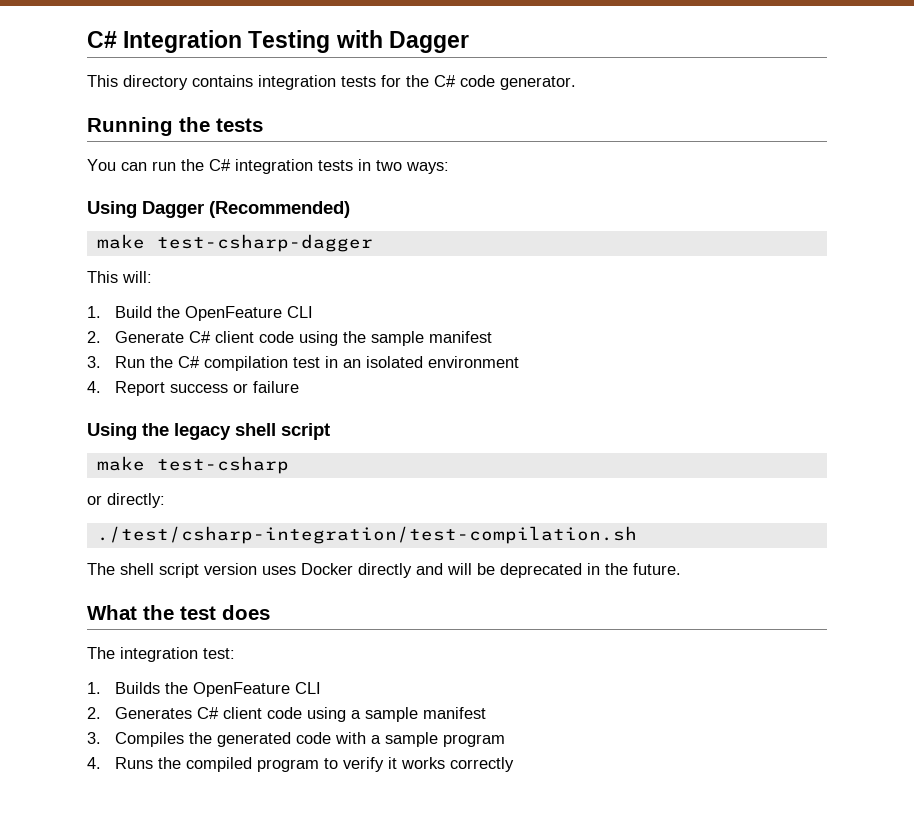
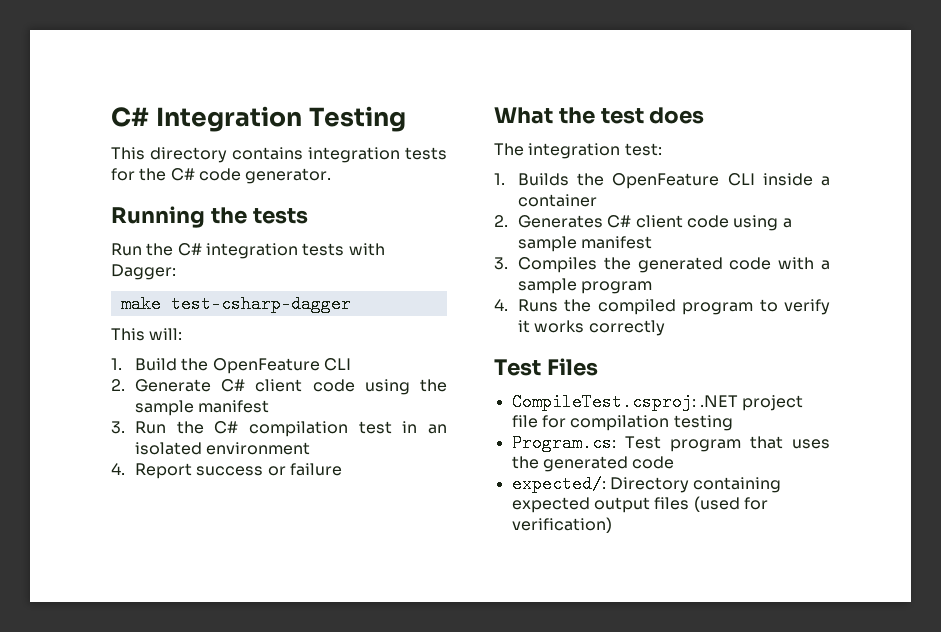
[335,30,469,53] with Dagger -> (406, 119) none
[87,159,176,171] You can run -> [111,243,142,256] Run
[358,159,449,174] [87,201,350,218] in two ways: // Using Dagger (Recommended) -> [348,243,385,256] [111,264,176,280] with Dagger:
[87,423,330,440] [96,456,289,474] [87,493,165,508] [96,526,637,544] [87,563,681,578] // Using the legacy shell script // make test-csharp // or directly: // ./test/csharp-integration/test-compilation.sh // The shell script version uses Docker directly and will be deprecated in the future. -> (342, 469) none
(321, 688) none -> [762,173,830,186] [517,194,597,207] inside a container
(514, 764) none -> [494,358,598,376] [511,393,804,411] [511,415,733,431] [511,434,830,452] [511,456,675,472] [511,475,782,493] [511,496,768,513] [511,517,612,533] // Test Files // CompileTest.csproj: .NET project file for compilation testing // Program.cs: Test program that uses the generated code // expected/: Directory containing expected output files (used for verification)

